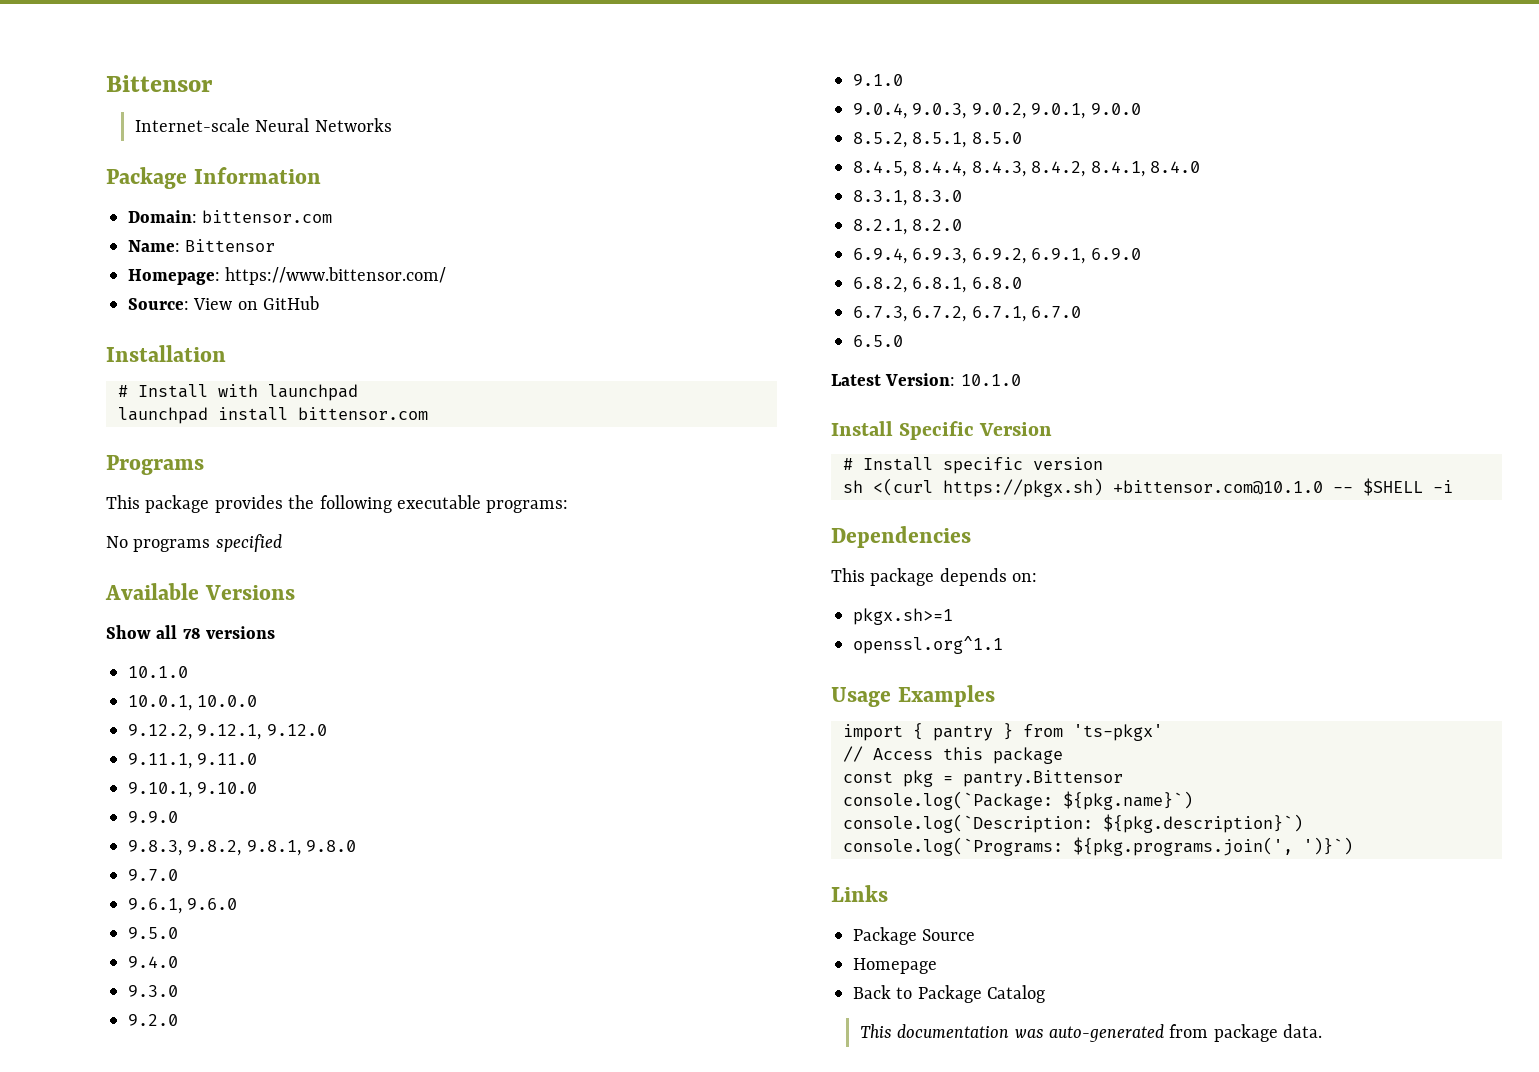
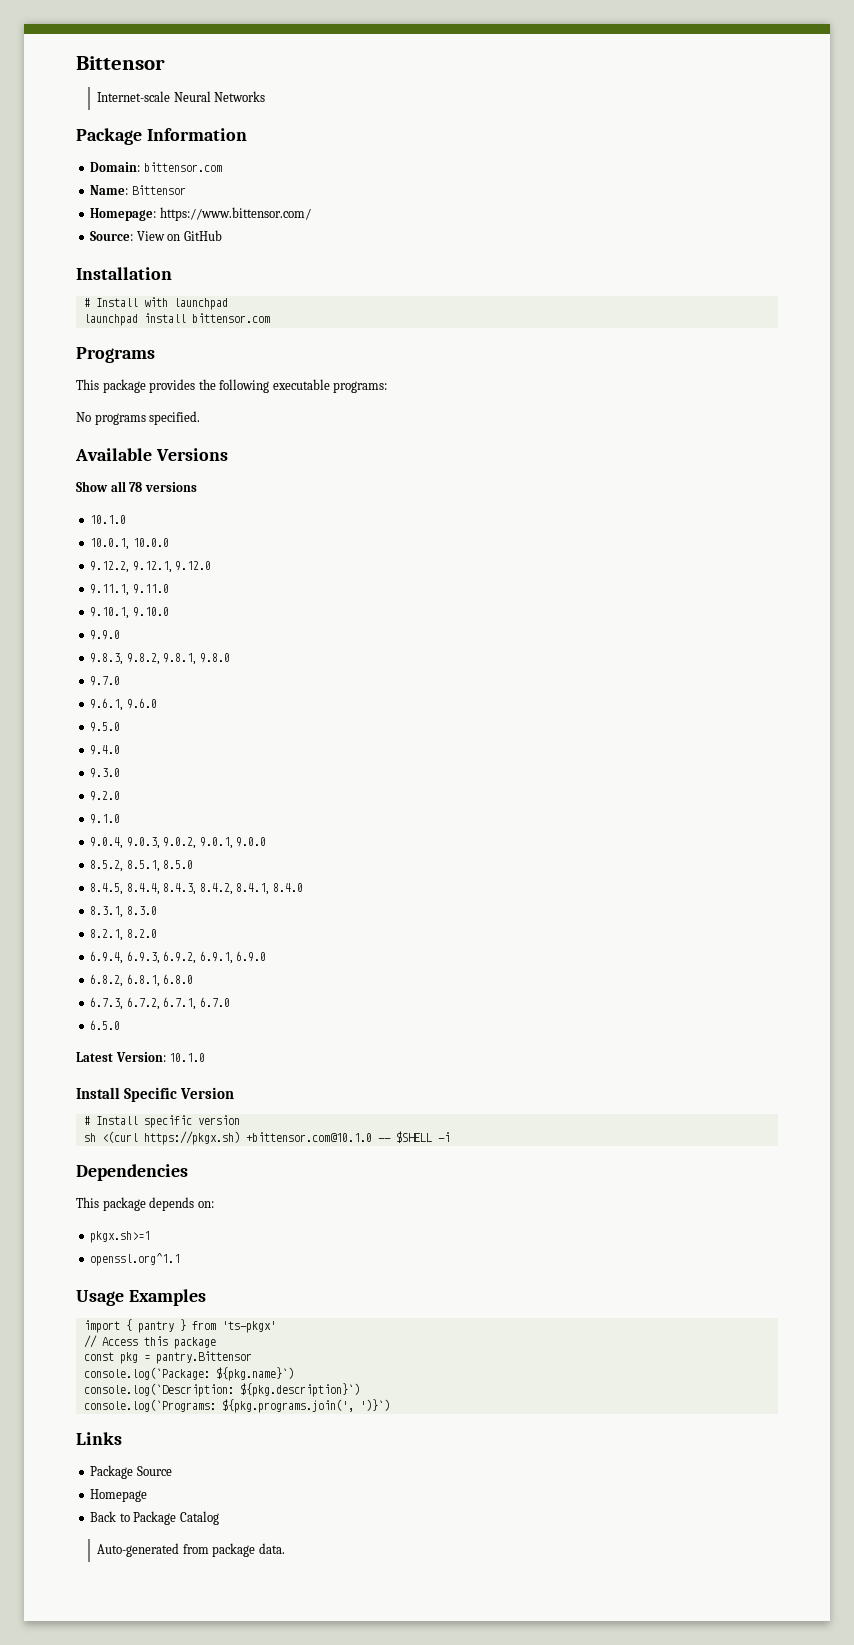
[215,534,282,552] specified -> [149,411,201,425] specified.
[859,1024,1164,1042] This documentation was auto-generated -> [97,1543,180,1557] Auto-generated

